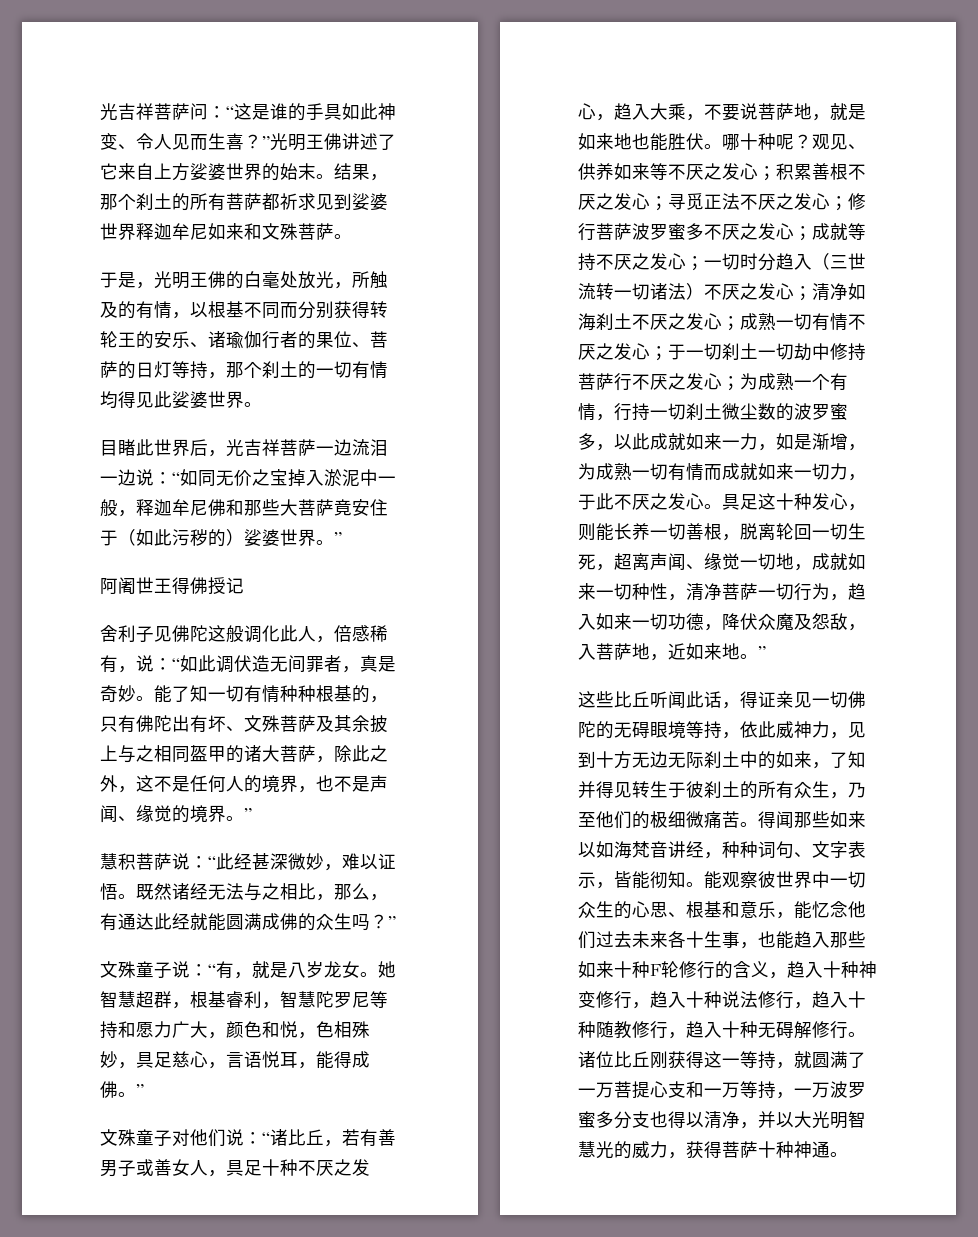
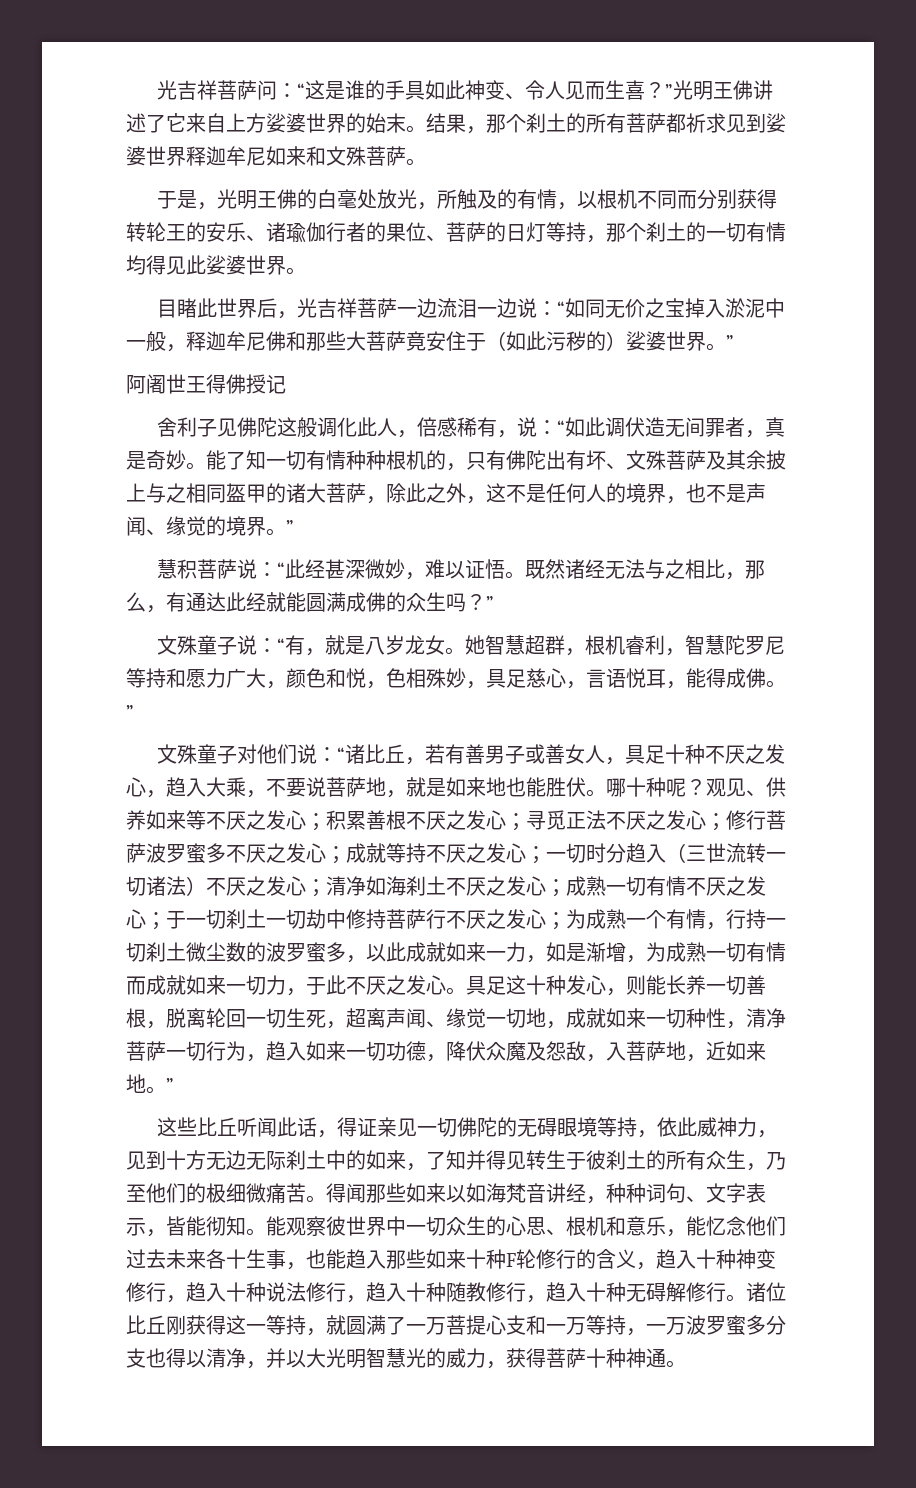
[226,301,244,318] 基 -> [617,189,638,209] 机
[334,685,352,702] 基 -> [406,450,426,470] 机
[208,991,226,1008] 基 -> [605,635,626,655] 机
[704,901,722,918] 基 -> [586,1216,606,1236] 机

